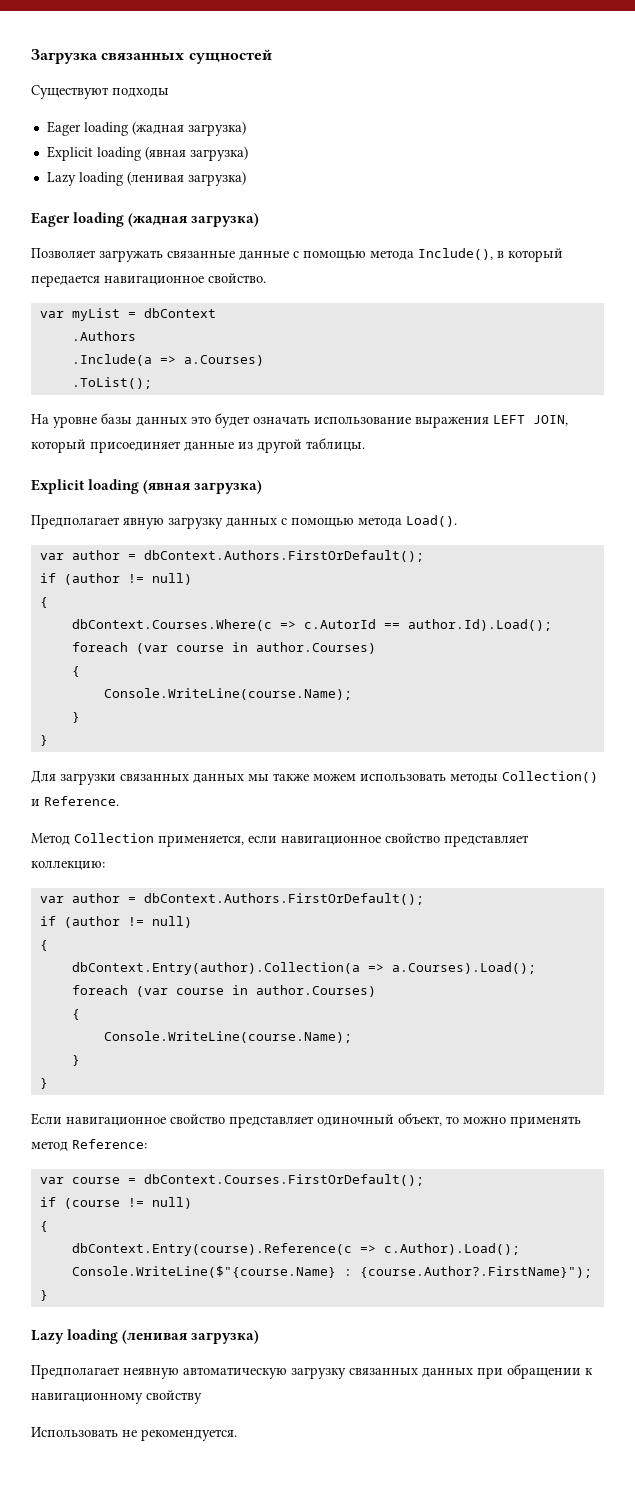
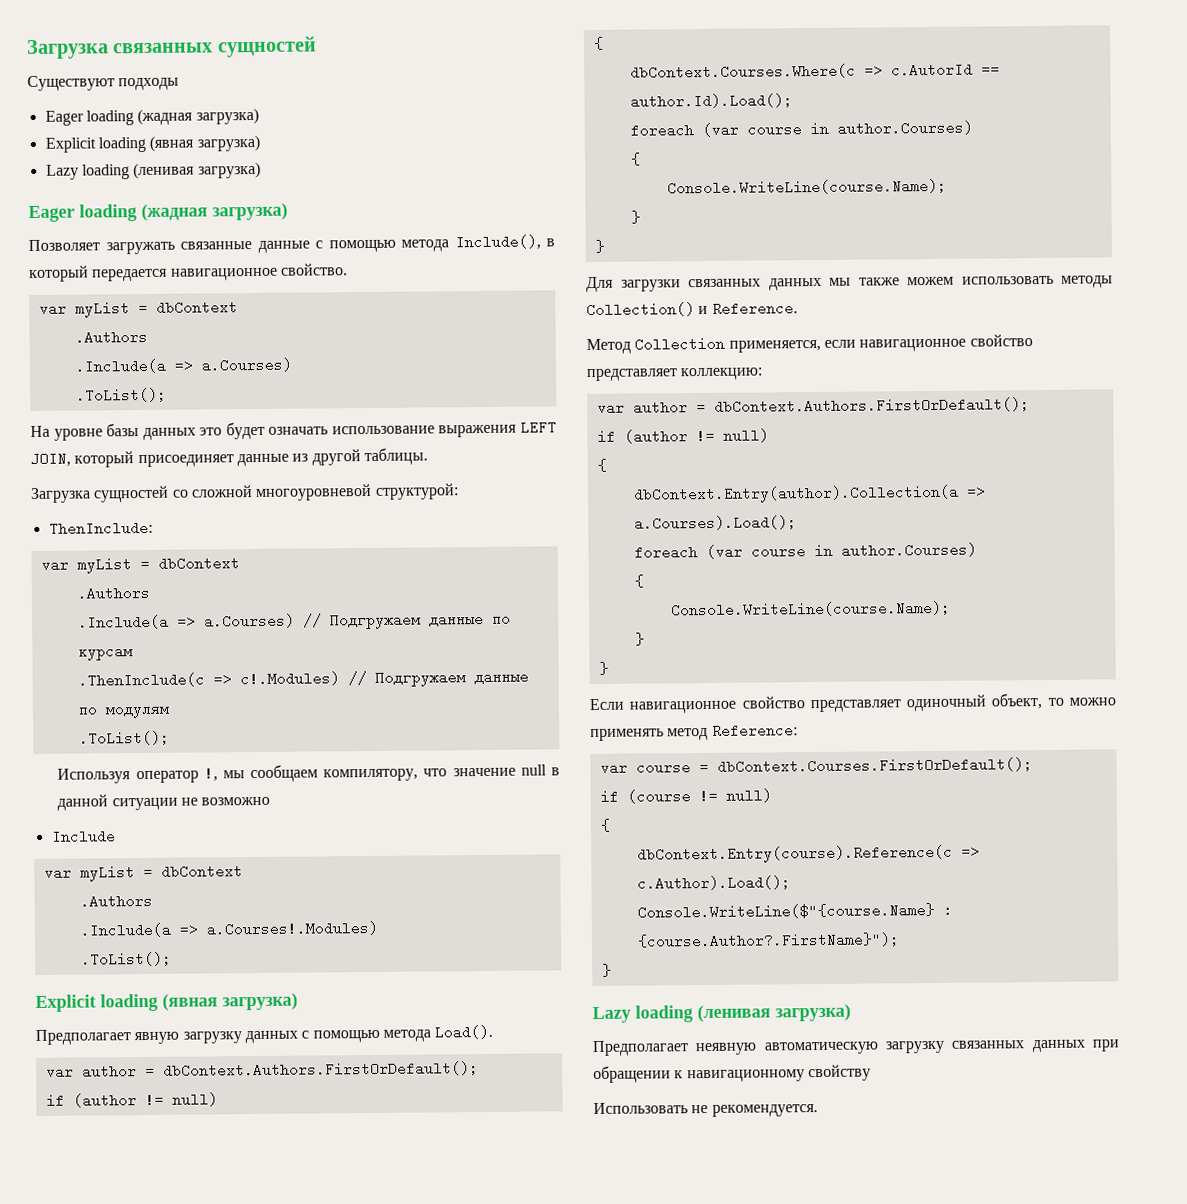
(365, 444) none -> [30,483,459,504] [48,520,153,536] [40,556,240,574] [76,585,150,601] [77,609,511,630] [77,642,133,661] [77,667,529,688] [77,699,170,719] [78,730,170,746] [57,764,560,784] [57,794,271,811] [51,829,116,844] [43,864,243,882] [79,893,153,909] [79,920,378,938] [80,951,172,967] // Загрузка сущностей со сложной многоуровневой структурой: // ThenInclude: // var myList = dbContext // .Authors // .Include(a => a.Courses) // Подгружаем данные по курсам // .ThenInclude(с => с!.Modules) // Подгружаем данные по модулям // .ToList(); // Используя оператор !, мы сообщаем компилятору, что значение null в данной ситуации не возможно // Include // var myList = dbContext // .Authors // .Include(a => a.Courses!.Modules) // .ToList();

